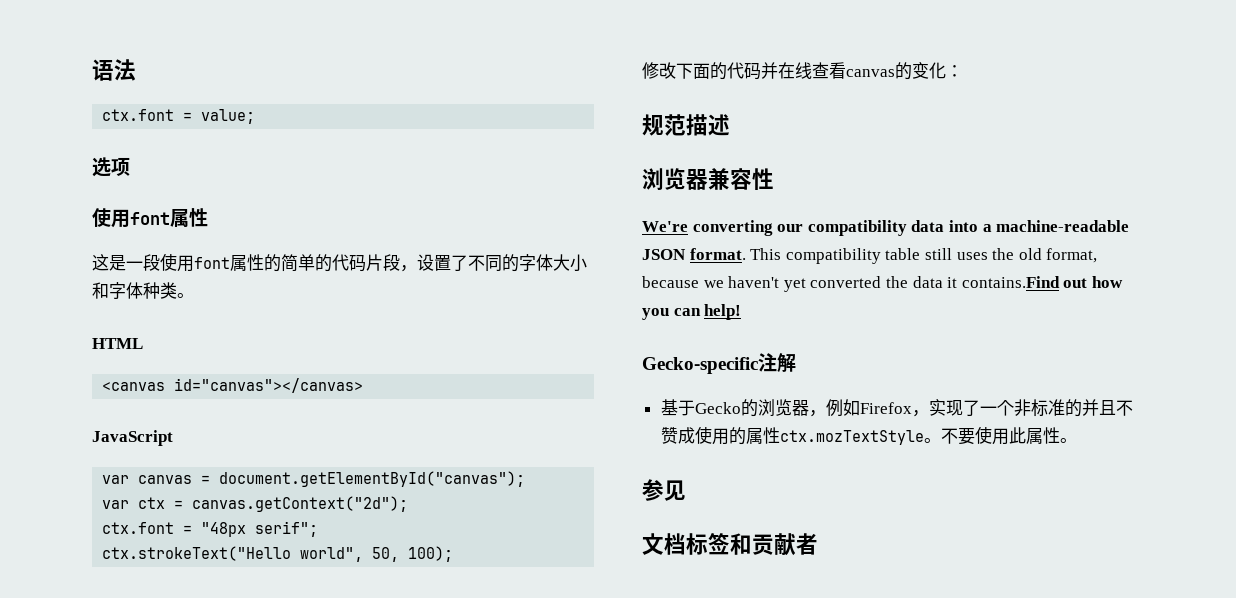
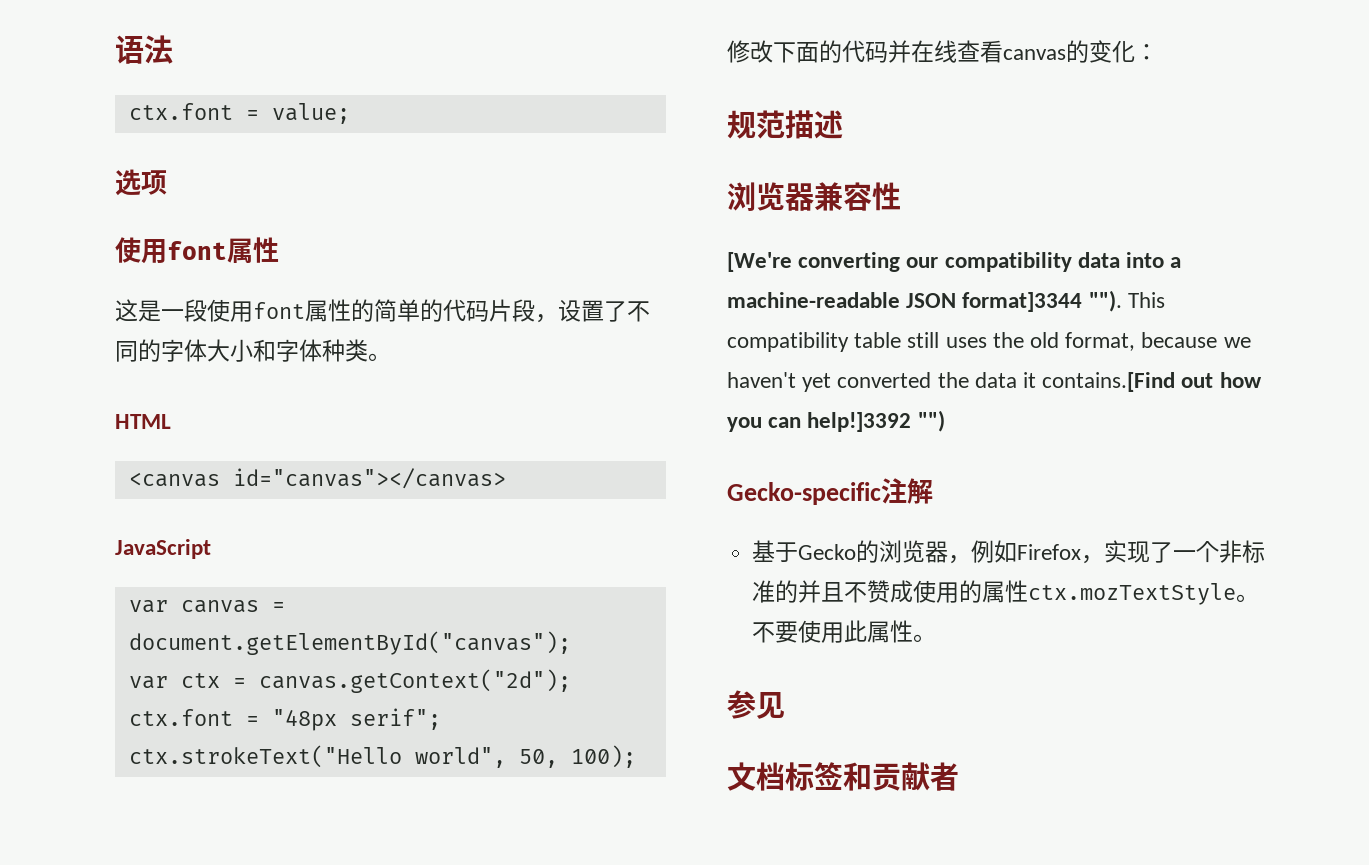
[642,221,688,232] We're -> [727,252,792,272] [We're
[689,248,746,260] format. -> [962,290,1122,312] format]3344 "").
[961,276,1060,288] contains.Find -> [1042,372,1176,392] contains.[Find
[704,304,742,320] help! -> [807,410,945,432] help!]3392 "")

